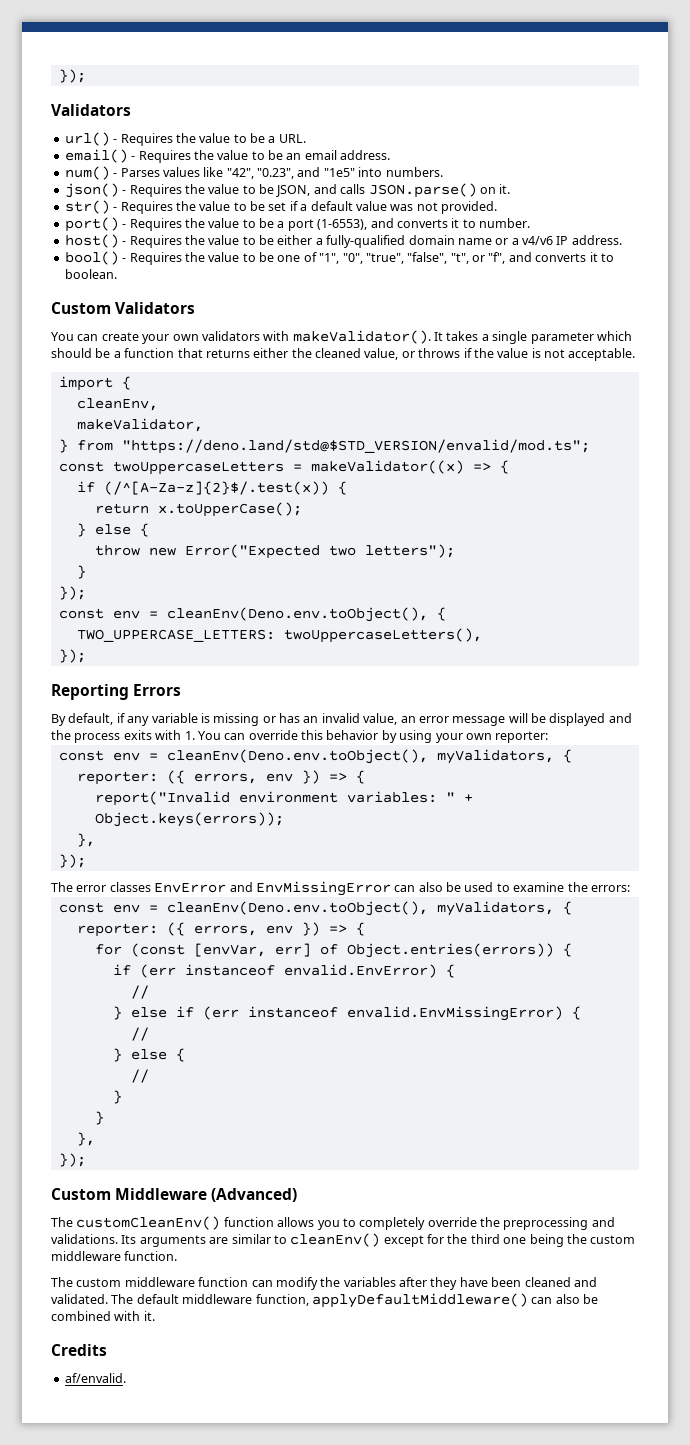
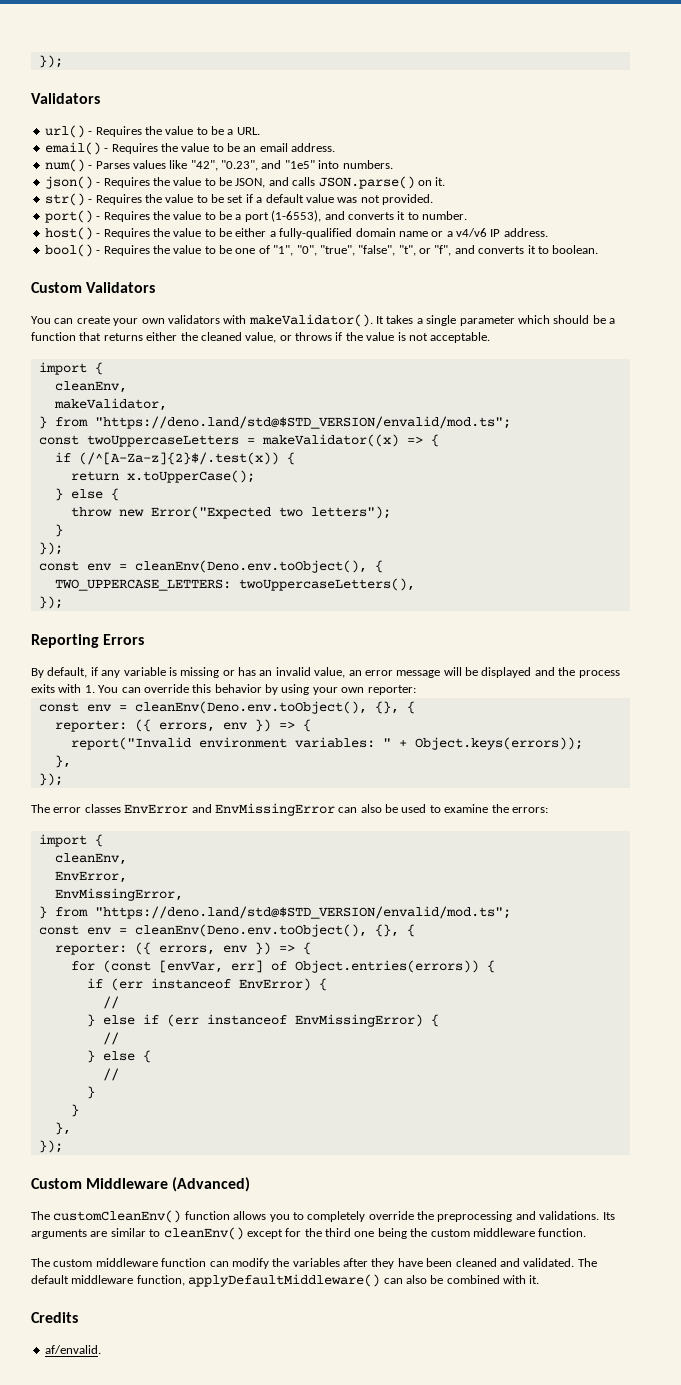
[436,749,554,764] myValidators, -> [374,701,399,714] {},
[58,901,554,916] // const env = cleanEnv(Deno.env.toObject(), myValidators, -> [38,834,103,847] [54,853,127,865] [54,871,127,883] [54,888,183,901] [38,906,511,919] [38,924,399,937] // import { // cleanEnv, // EnvError, // EnvMissingError, // } from "https://deno.land/std@$STD_VERSION/envalid/mod.ts"; // const env = cleanEnv(Deno.env.toObject(), {},
[283,964,437,978] envalid.EnvError) -> [238,978,311,991] EnvError)
[346,1006,563,1021] envalid.EnvMissingError) -> [294,1014,423,1027] EnvMissingError)

